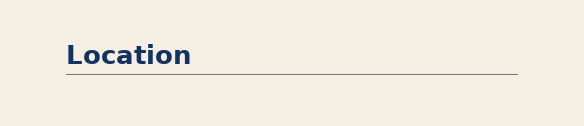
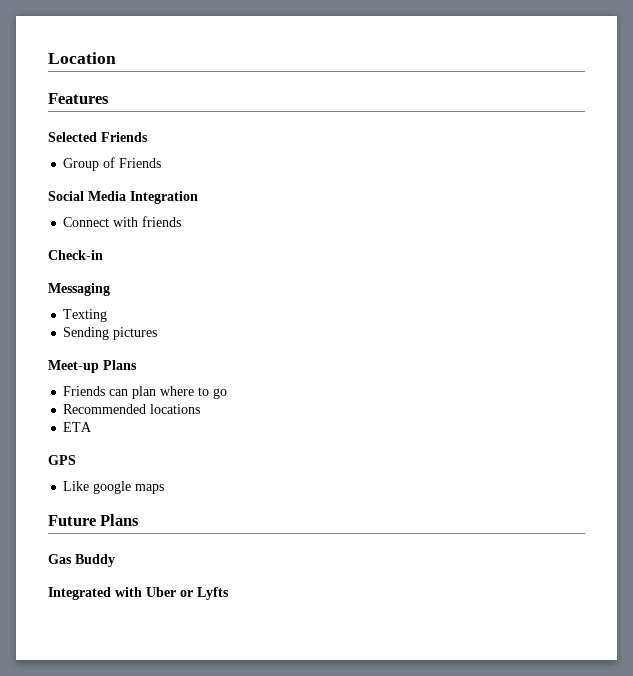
(192, 54) none -> [48,93,109,104] [48,132,148,142] [63,157,162,171] [48,191,198,204] [63,216,182,227] [48,250,103,260] [48,283,110,296] [63,309,108,322] [63,327,158,340] [48,360,137,373] [63,386,228,399] [63,404,201,414] [63,422,93,432] [48,455,76,465] [63,481,165,494] [48,514,140,526] [48,554,115,567] [48,587,229,600] // Features // Selected Friends // Group of Friends // Social Media Integration // Connect with friends // Check-in // Messaging // Texting // Sending pictures // Meet-up Plans // Friends can plan where to go // Recommended locations // ETA // GPS // Like google maps // Future Plans // Gas Buddy // Integrated with Uber or Lyfts

